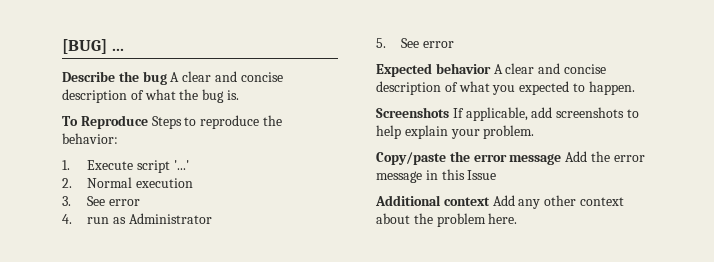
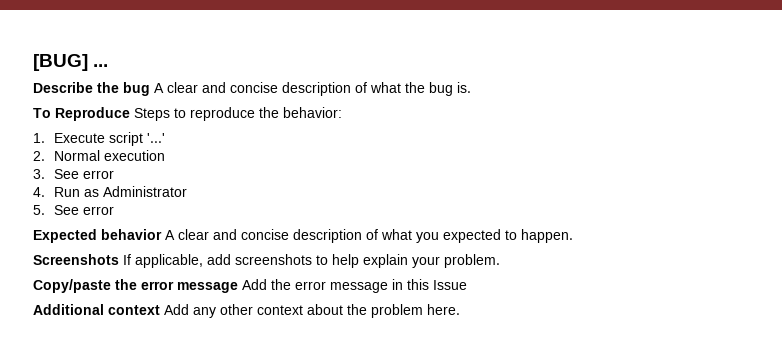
[87,217,110,224] run -> [53,187,80,197] Run

